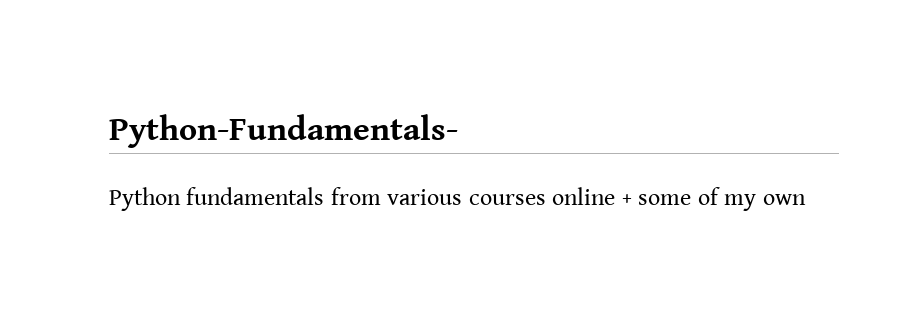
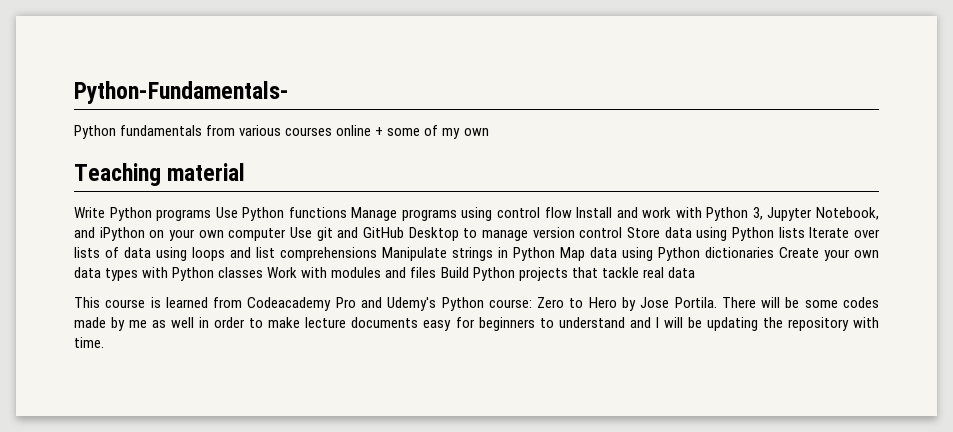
(806, 199) none -> [74,163,246,186] [74,207,879,221] [74,227,880,241] [74,247,879,261] [74,267,695,281] [74,297,880,311] [74,317,880,331] [74,337,104,348] // Teaching material // Write Python programs Use Python functions Manage programs using control flow Install and work with Python 3, Jupyter Notebook, and iPython on your own computer Use git and GitHub Desktop to manage version control Store data using Python lists Iterate over lists of data using loops and list comprehensions Manipulate strings in Python Map data using Python dictionaries Create your own data types with Python classes Work with modules and files Build Python projects that tackle real data // This course is learned from Codeacademy Pro and Udemy's Python course: Zero to Hero by Jose Portila. There will be some codes made by me as well in order to make lecture documents easy for beginners to understand and I will be updating the repository with time.

